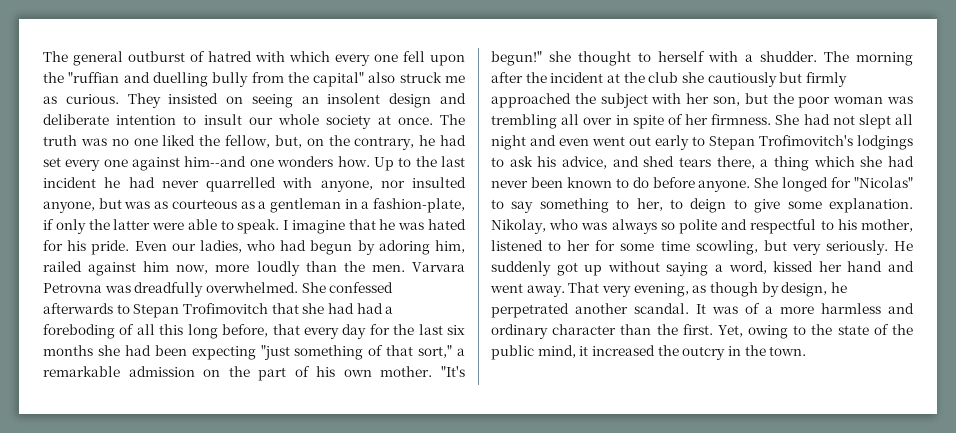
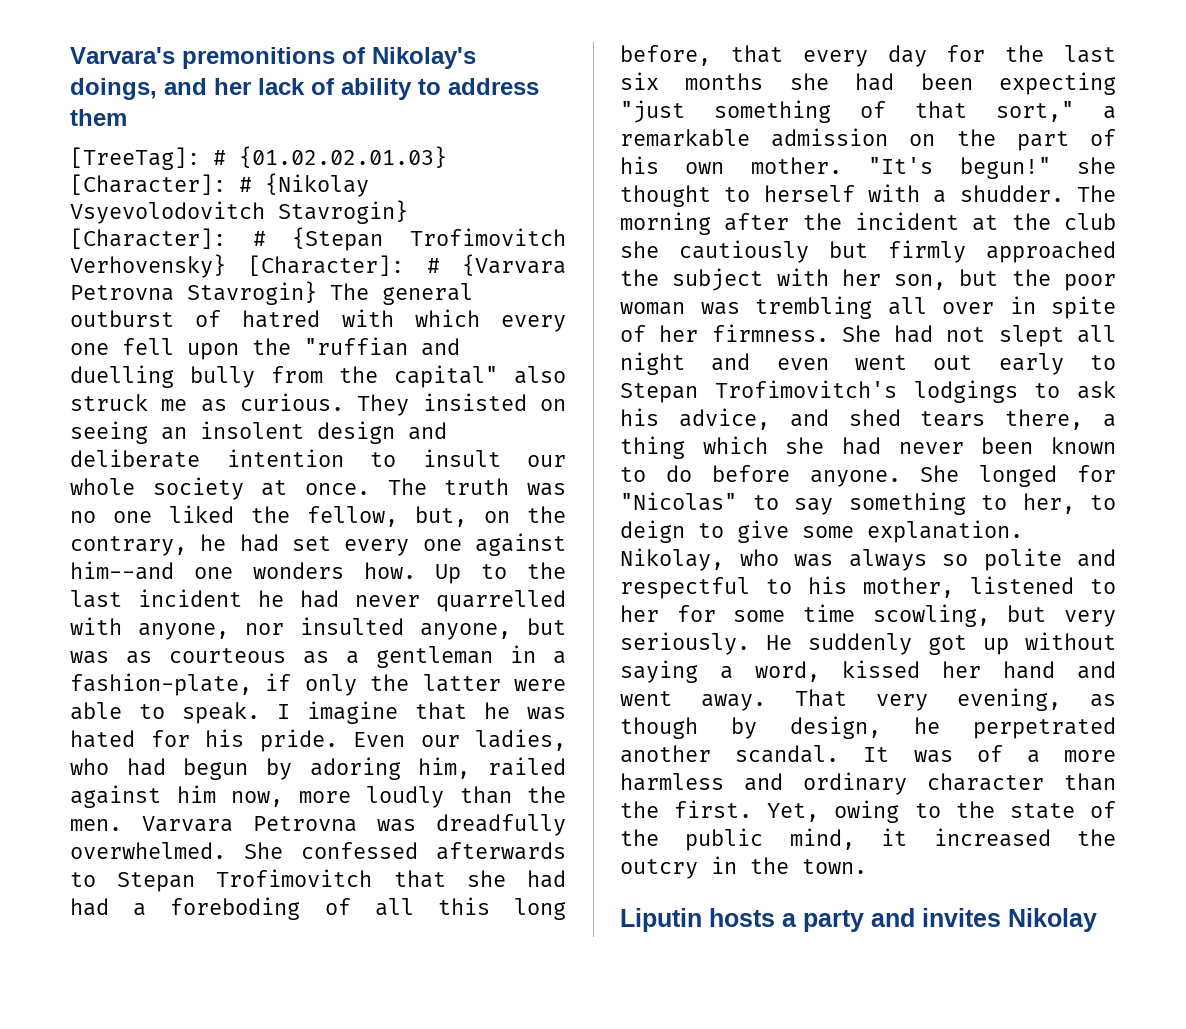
(43, 56) none -> [70,47,476,69] [70,78,539,100] [70,109,127,126] [70,146,447,170] [70,173,369,197] [70,200,408,224] [70,227,566,251] [70,254,566,278] [70,281,317,305] Varvara's premonitions of Nikolay's doings, and her lack of ability to address them // [TreeTag]: # {01.02.02.01.03} [Character]: # {Nikolay Vsyevolodovitch Stavrogin} [Character]: # {Stepan Trofimovitch Verhovensky} [Character]: # {Varvara Petrovna Stavrogin}
(807, 351) none -> [620,908,1097,932] // Liputin hosts a party and invites Nikolay

